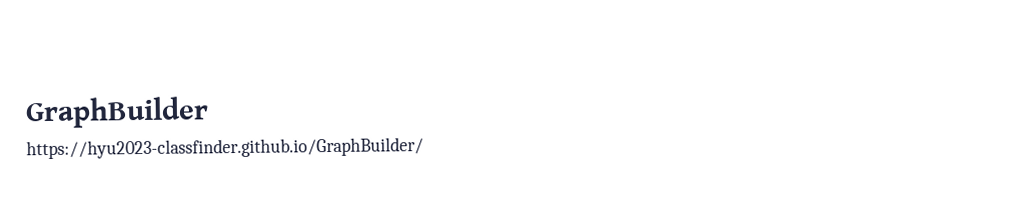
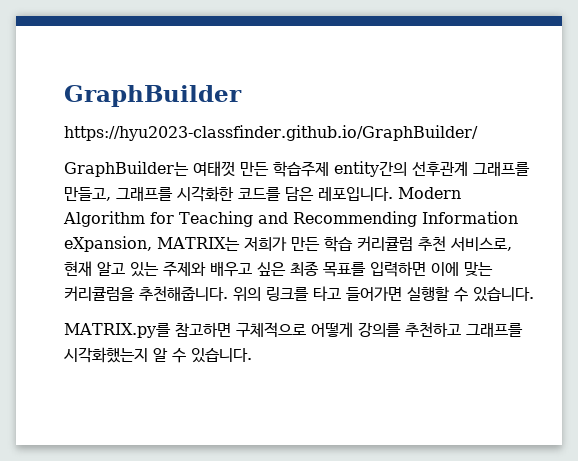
(424, 148) none -> [64,161,530,177] [64,186,461,202] [63,211,518,227] [64,236,512,252] [64,261,493,277] [64,286,534,302] [64,322,523,338] [64,347,252,363] // GraphBuilder는 여태껏 만든 학습주제 entity간의 선후관계 그래프를 만들고, 그래프를 시각화한 코드를 담은 레포입니다. Modern Algorithm for Teaching and Recommending Information eXpansion, MATRIX는 저희가 만든 학습 커리큘럼 추천 서비스로, 현재 알고 있는 주제와 배우고 싶은 최종 목표를 입력하면 이에 맞는 커리큘럼을 추천해줍니다. 위의 링크를 타고 들어가면 실행할 수 있습니다. // MATRIX.py를 참고하면 구체적으로 어떻게 강의를 추천하고 그래프를 시각화했는지 알 수 있습니다.

